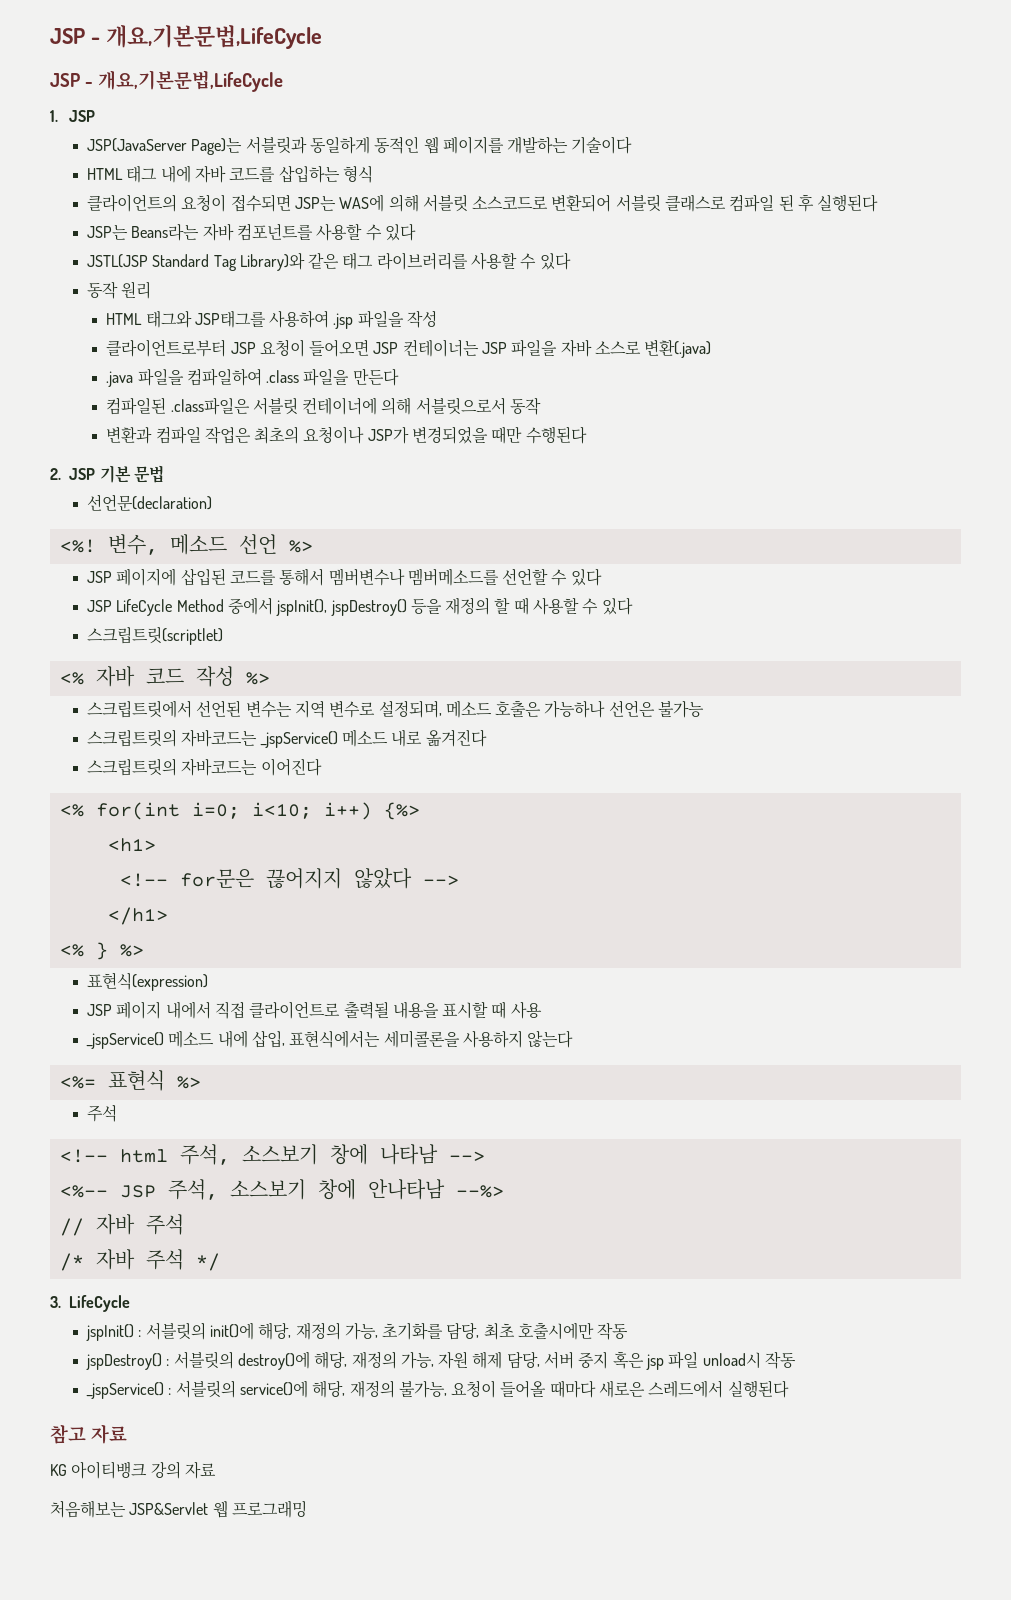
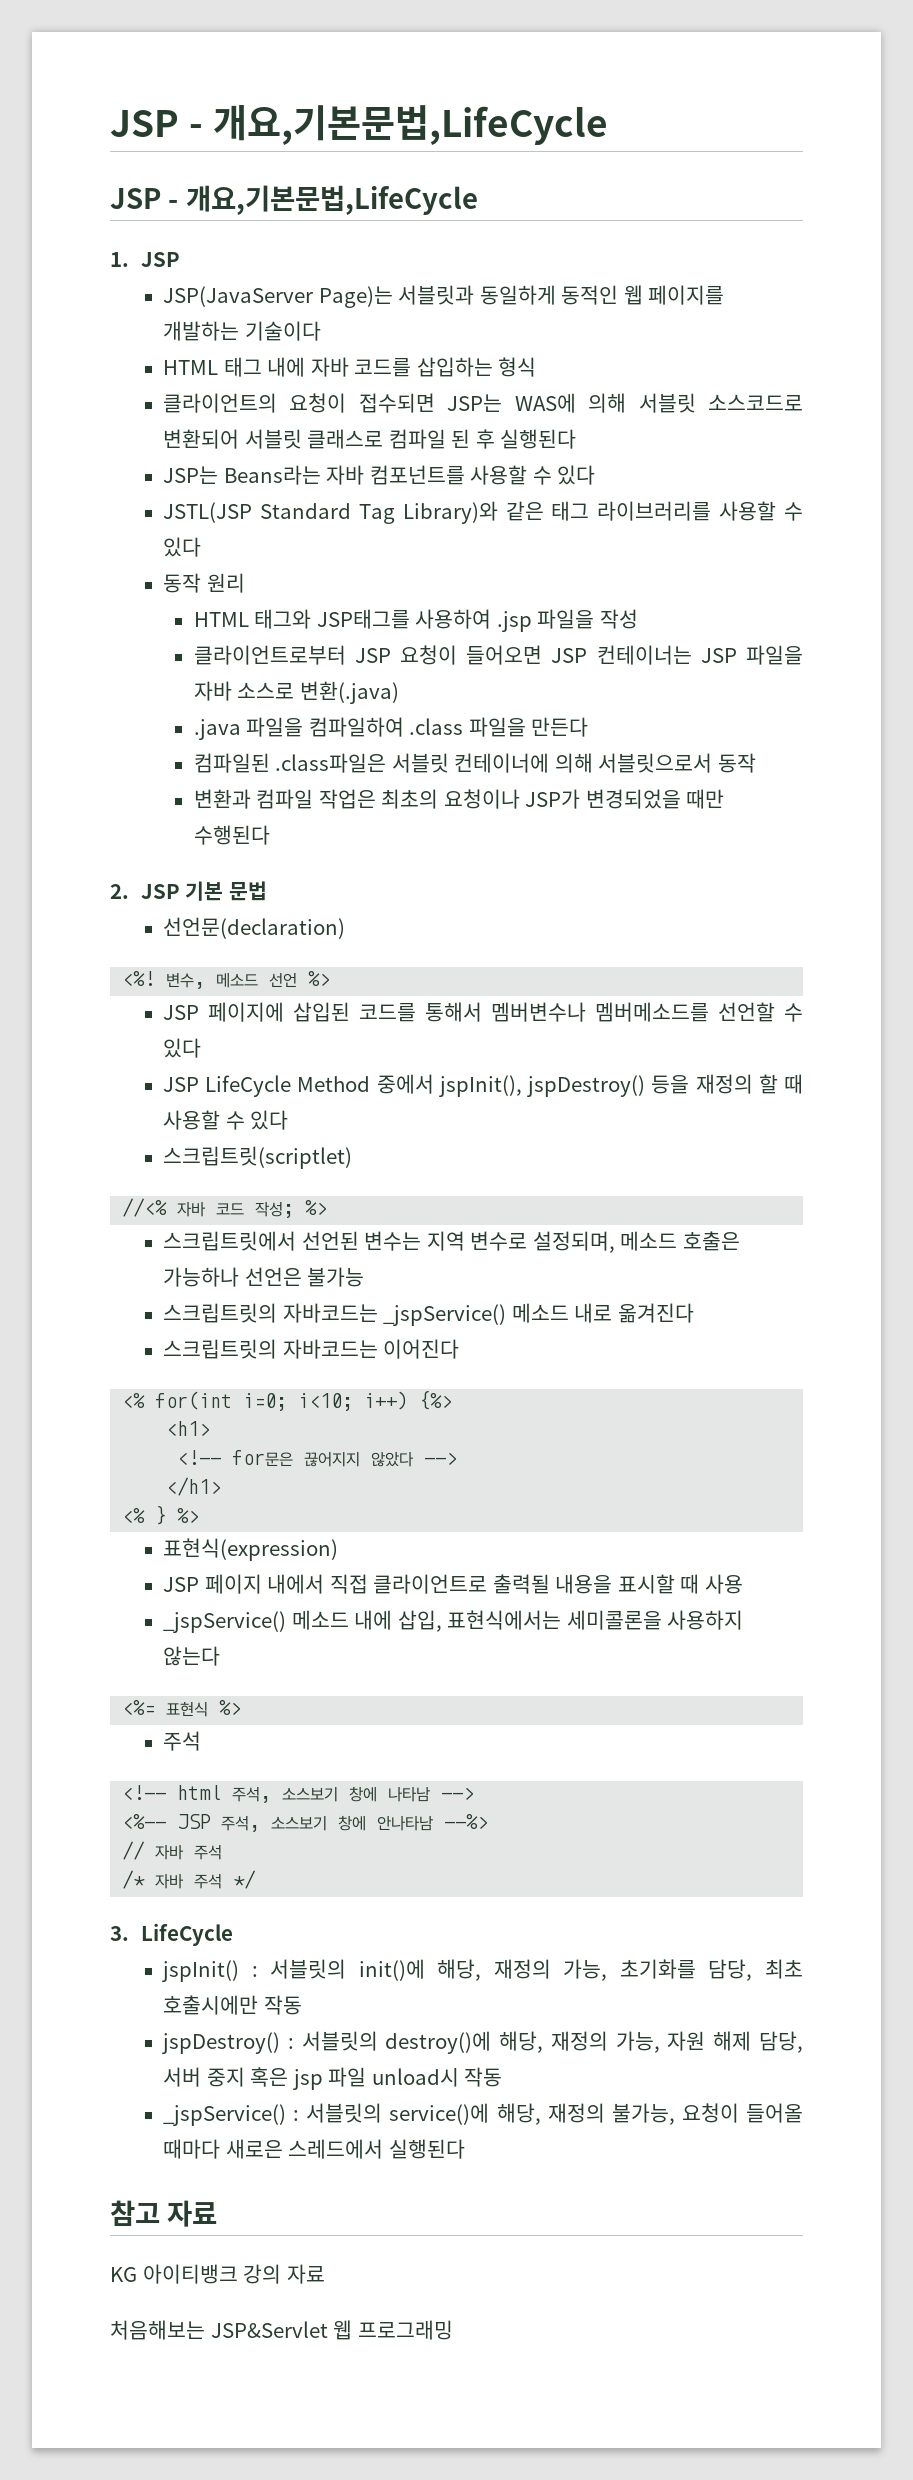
[59,672,84,685] <% -> [122,1198,168,1217] //<%
[195,666,234,687] 작성 -> [255,1201,295,1218] 작성;

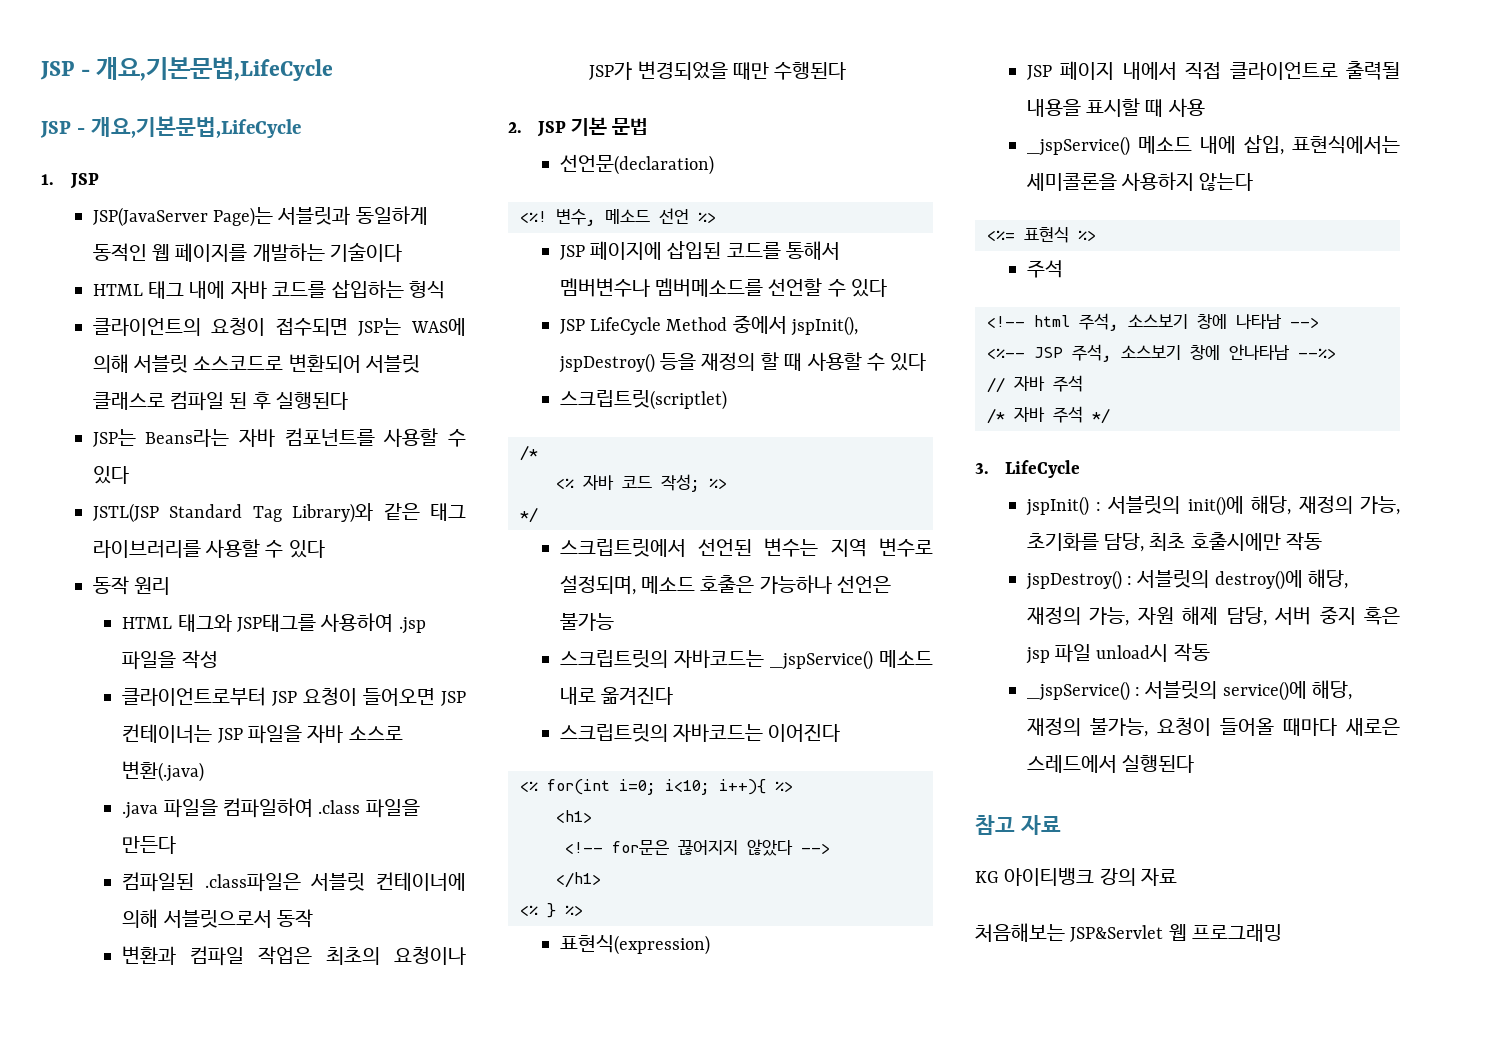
[122,1198,168,1217] //<% -> [520,445,538,461] [556,478,574,489] /* // <%
(328, 1207) none -> [520,507,538,523] // */
[364,1390,453,1410] i++) {%> -> [719,779,793,795] i++){ %>

